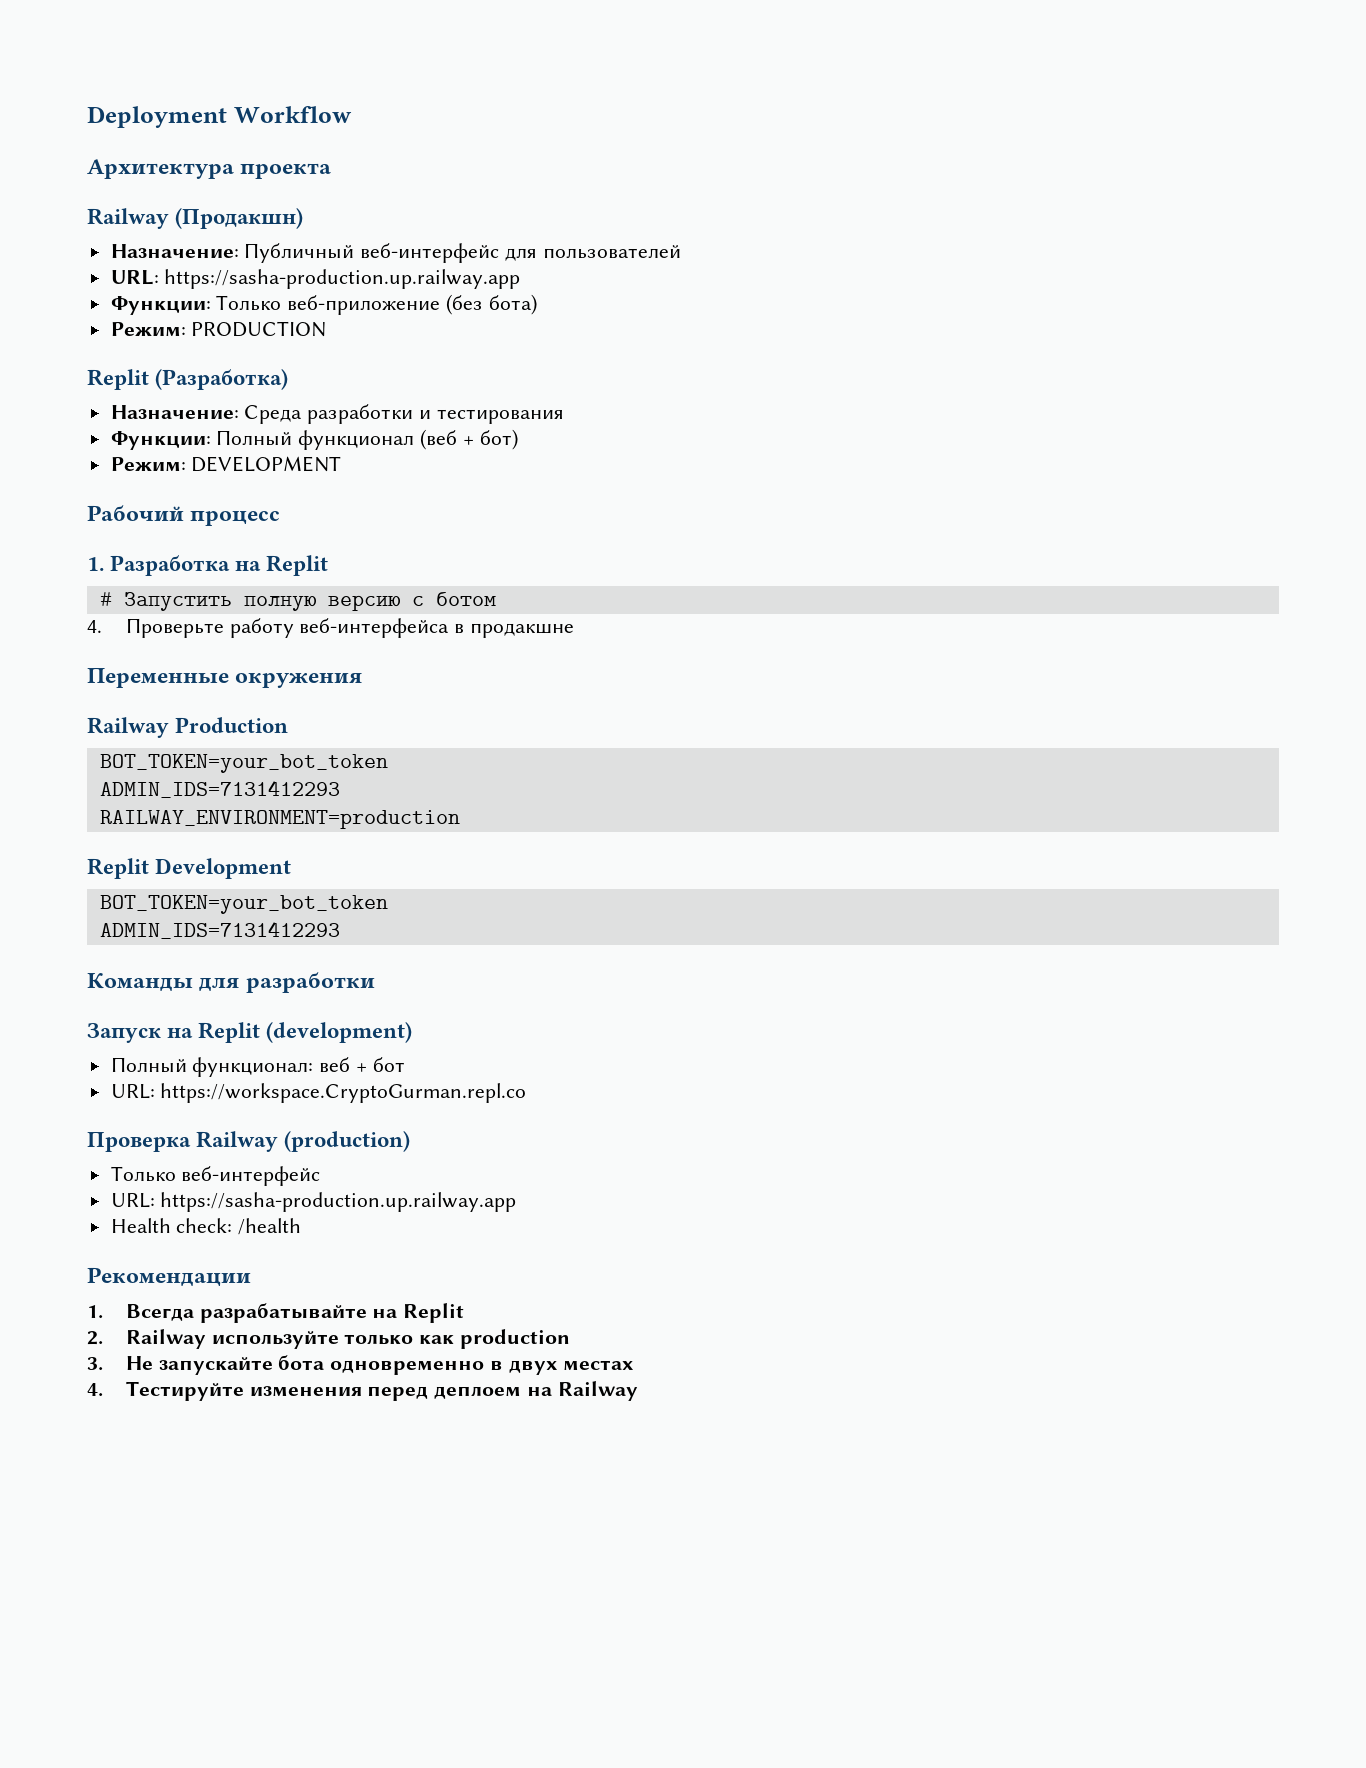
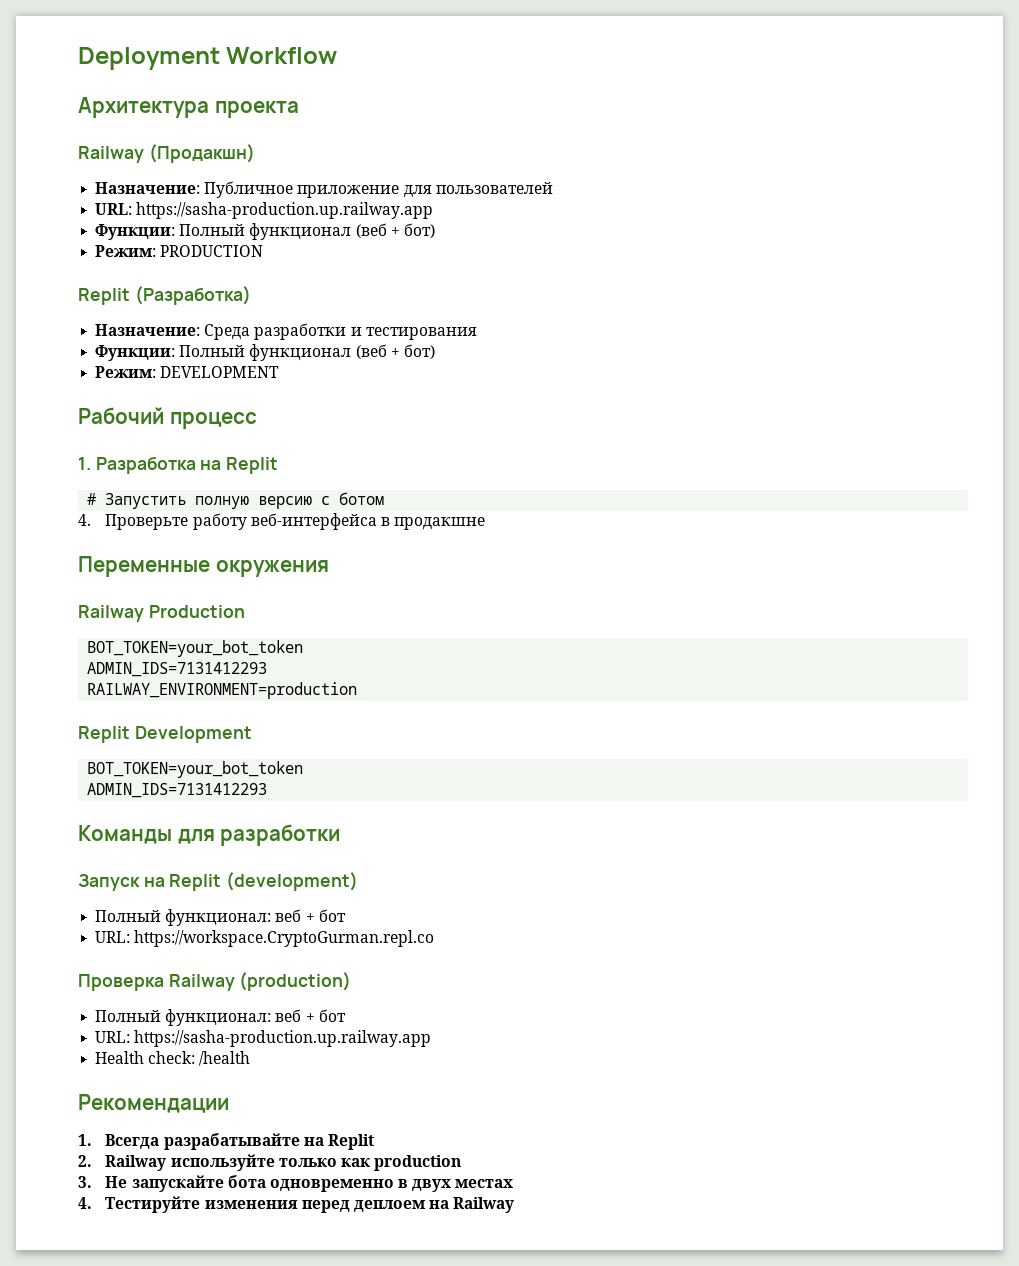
[244,243,500,263] Публичный веб-интерфейс -> [204,181,400,198] Публичное приложение
[216,294,537,315] Только веб-приложение (без бота) -> [179,223,435,240] Полный функционал (веб + бот)
[110,1166,321,1186] Только веб-интерфейс -> [95,1009,346,1026] Полный функционал: веб + бот

